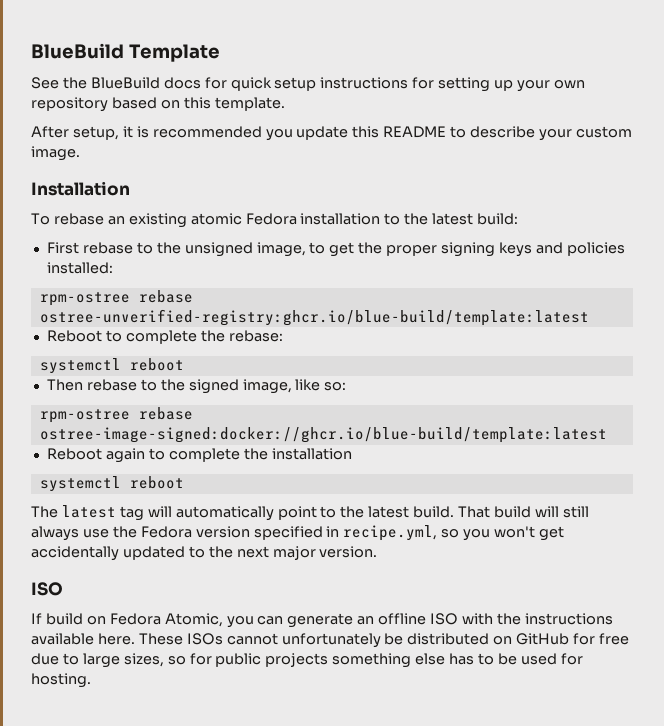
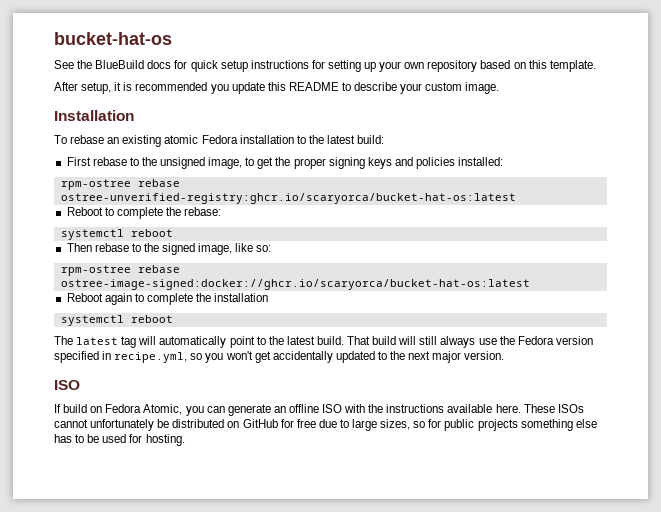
[31,43,220,62] BlueBuild Template -> [54,32,172,45] bucket-hat-os
[39,309,589,326] ostree-unverified-registry:ghcr.io/blue-build/template:latest -> [60,193,516,204] ostree-unverified-registry:ghcr.io/scaryorca/bucket-hat-os:latest
[39,427,607,443] ostree-image-signed:docker://ghcr.io/blue-build/template:latest -> [60,279,530,290] ostree-image-signed:docker://ghcr.io/scaryorca/bucket-hat-os:latest

